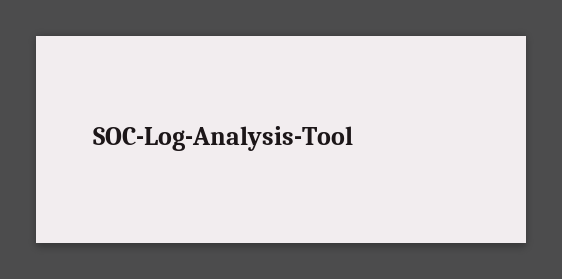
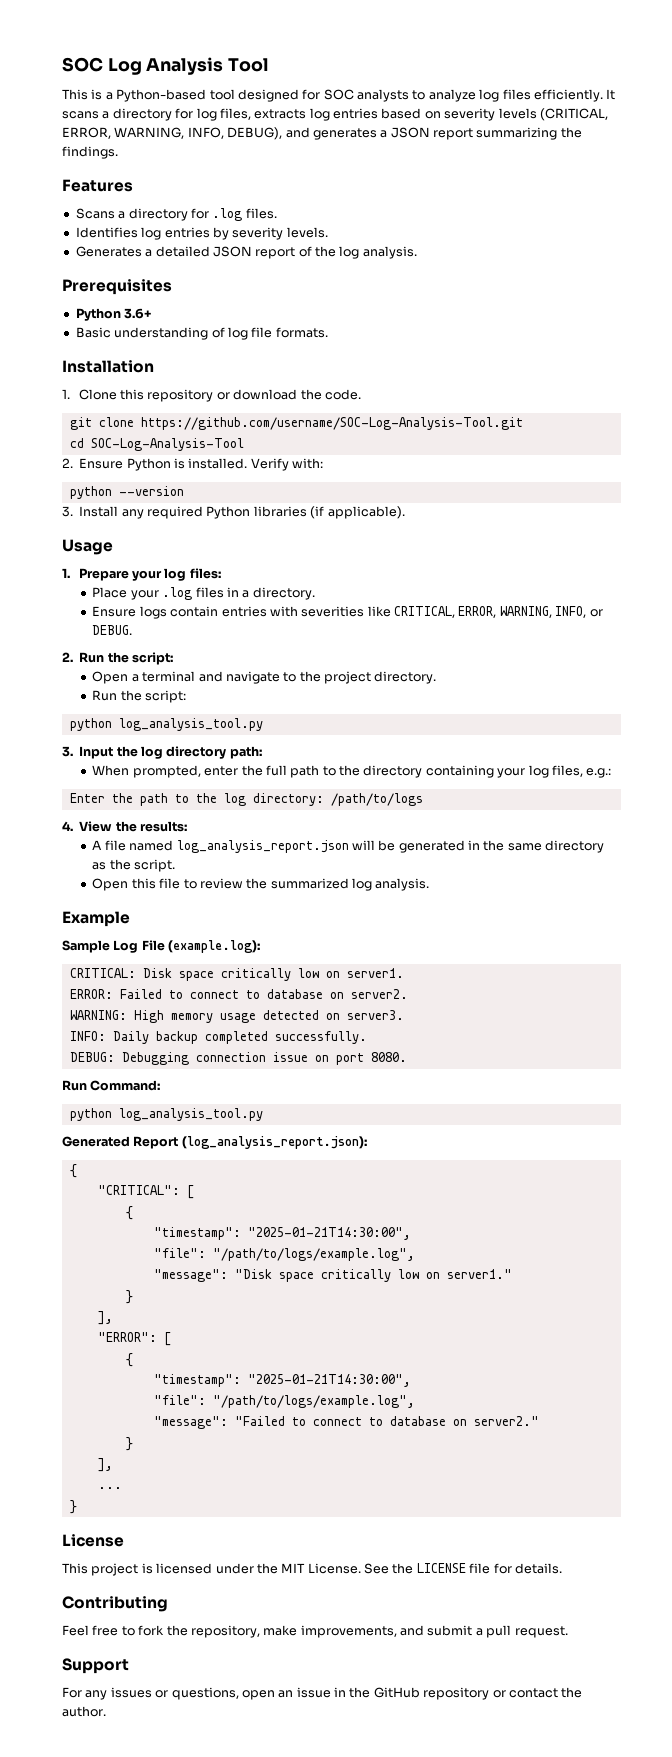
[93,126,353,151] SOC-Log-Analysis-Tool -> [62,57,270,75] [62,89,616,102] [62,108,608,121] [62,127,582,140] [62,146,118,159] [62,179,133,192] [75,208,277,221] [75,227,328,240] [75,246,417,259] [62,279,172,295] [75,308,152,321] [75,327,328,340] [62,360,154,373] [62,389,361,402] [69,417,523,430] [69,438,244,451] [62,458,324,471] [69,486,184,499] [62,506,405,519] [62,539,113,555] [62,568,221,581] [92,587,315,600] [92,606,603,619] [92,625,133,635] [62,652,173,665] [92,671,437,684] [92,690,187,703] [69,718,263,731] [62,746,262,759] [92,765,612,778] [69,793,423,806] [62,821,187,832] [92,840,605,853] [92,859,176,872] [92,878,430,891] [62,911,130,927] [62,940,261,953] [69,968,404,981] [69,989,408,999] [69,1010,404,1023] [69,1031,367,1044] [69,1052,407,1065] [62,1080,161,1091] [69,1108,263,1121] [62,1136,367,1149] [69,1164,77,1178] [97,1185,194,1199] [125,1206,133,1220] [153,1227,411,1240] [153,1248,415,1261] [153,1269,512,1282] [125,1290,133,1304] [97,1311,113,1325] [97,1332,171,1346] [125,1353,133,1367] [153,1374,411,1387] [153,1395,415,1408] [153,1416,539,1429] [125,1437,133,1451] [97,1458,113,1472] [97,1487,122,1489] [69,1500,77,1514] [62,1534,124,1547] [62,1563,562,1576] [62,1596,168,1612] [62,1625,568,1638] [62,1658,129,1674] [62,1687,583,1700] [62,1706,106,1717] SOC Log Analysis Tool // This is a Python-based tool designed for SOC analysts to analyze log files efficiently. It scans a directory for log files, extracts log entries based on severity levels (CRITICAL, ERROR, WARNING, INFO, DEBUG), and generates a JSON report summarizing the findings. // Features // Scans a directory for .log files. // Identifies log entries by severity levels. // Generates a detailed JSON report of the log analysis. // Prerequisites // Python 3.6+ // Basic understanding of log file formats. // Installation // 1. Clone this repository or download the code. // git clone https://github.com/username/SOC-Log-Analysis-Tool.git // cd SOC-Log-Analysis-Tool // 2. Ensure Python is installed. Verify with: // python --version // 3. Install any required Python libraries (if applicable). // Usage // 1. Prepare your log files: // Place your .log files in a directory. // Ensure logs contain entries with severities like CRITICAL, ERROR, WARNING, INFO, or DEBUG. // 2. Run the script: // Open a terminal and navigate to the project directory. // Run the script: // python log_analysis_tool.py // 3. Input the log directory path: // When prompted, enter the full path to the directory containing your log files, e.g.: // Enter the path to the log directory: /path/to/logs // 4. View the results: // A file named log_analysis_report.json will be generated in the same directory as the script. // Open this file to review the summarized log analysis. // Example // Sample Log File (example.log): // CRITICAL: Disk space critically low on server1. // ERROR: Failed to connect to database on server2. // WARNING: High memory usage detected on server3. // INFO: Daily backup completed successfully. // DEBUG: Debugging connection issue on port 8080. // Run Command: // python log_analysis_tool.py // Generated Report (log_analysis_report.json): // { // "CRITICAL": [ // { // "timestamp": "2025-01-21T14:30:00", // "file": "/path/to/logs/example.log", // "message": "Disk space critically low on server1." // } // ], // "ERROR": [ // { // "timestamp": "2025-01-21T14:30:00", // "file": "/path/to/logs/example.log", // "message": "Failed to connect to database on server2." // } // ], // ... // } // License // This project is licensed under the MIT License. See the LICENSE file for details. // Contributing // Feel free to fork the repository, make improvements, and submit a pull request. // Support // For any issues or questions, open an issue in the GitHub repository or contact the author.

